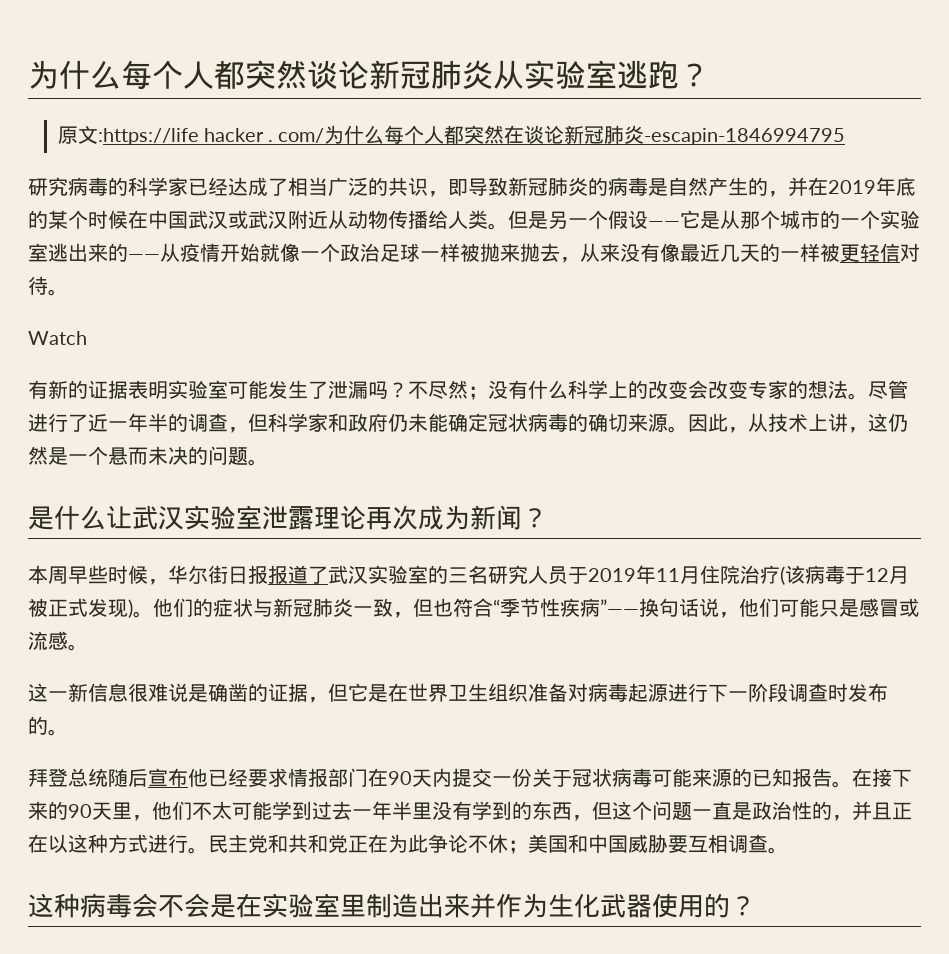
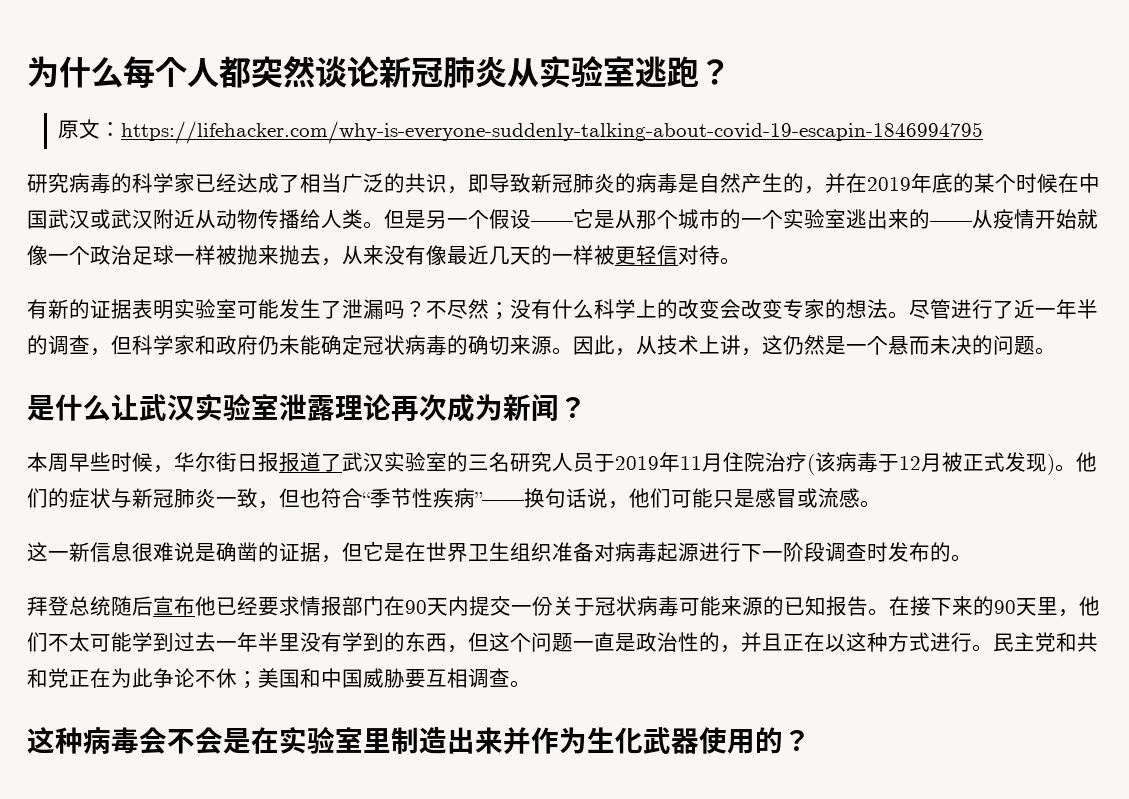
[97,125,846,145] :https://life hacker . com/为什么每个人都突然在谈论新冠肺炎-escapin-1846994795 -> [100,121,984,144] ：https://lifehacker.com/why-is-everyone-suddenly-talking-about-covid-19-escapin-1846994795
[28,331,87,345] // Watch -> (741, 261) none

